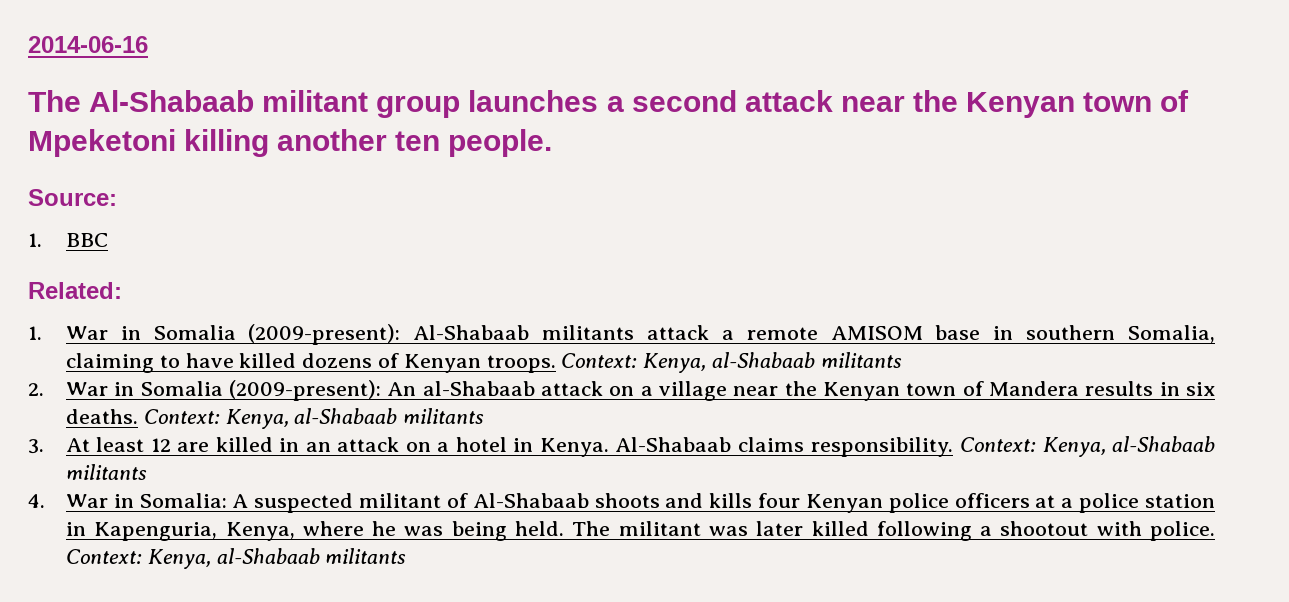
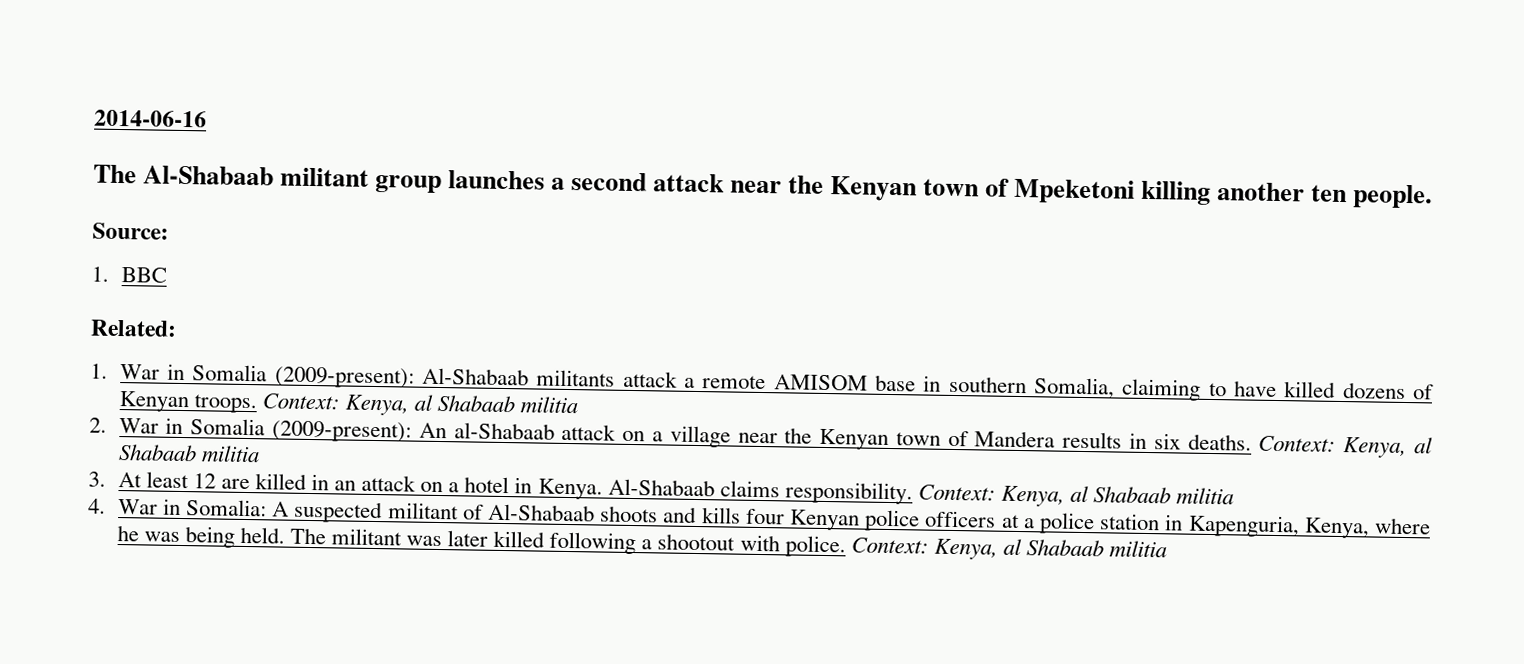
[711,352,902,368] al-Shabaab militants -> [413,394,579,414] al Shabaab militia
[294,408,485,424] al-Shabaab militants -> [1414,437,1433,454] [117,444,260,463] al Shabaab militia
[1112,436,1215,452] [65,464,147,480] al-Shabaab militants -> [1069,485,1235,505] al Shabaab militia
[216,548,407,564] al-Shabaab militants -> [1002,538,1167,558] al Shabaab militia

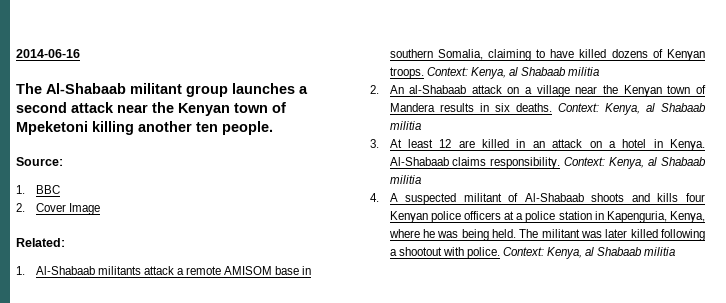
(167, 275) none -> [16,203,100,215] // 2. Cover Image
[119,363,415,389] War in Somalia (2009-present): -> (25, 270) none
[118,417,412,443] War in Somalia (2009-present): -> (379, 89) none
[117,498,268,517] War in Somalia: -> (379, 197) none

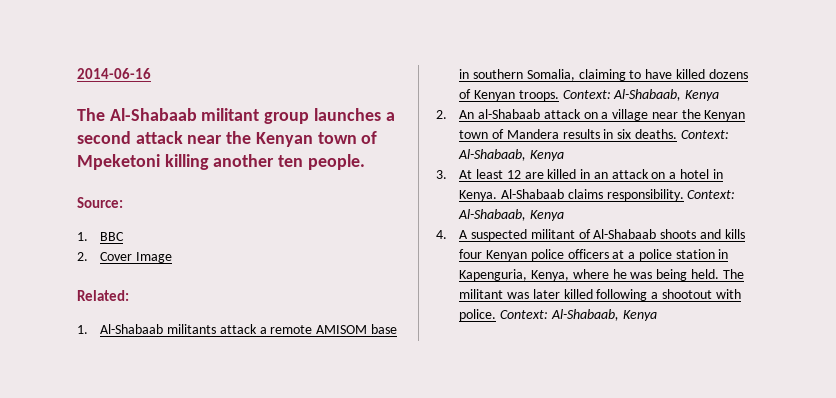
[470,67,600,79] Kenya, al Shabaab militia -> [613,89,720,101] Al-Shabaab, Kenya
[604,103,706,115] [389,121,421,130] Kenya, al Shabaab militia -> [458,149,565,161] Al-Shabaab, Kenya
[609,157,706,169] [389,175,421,184] Kenya, al Shabaab militia -> [458,209,565,221] Al-Shabaab, Kenya
[547,247,676,259] Kenya, al Shabaab militia -> [550,309,657,321] Al-Shabaab, Kenya

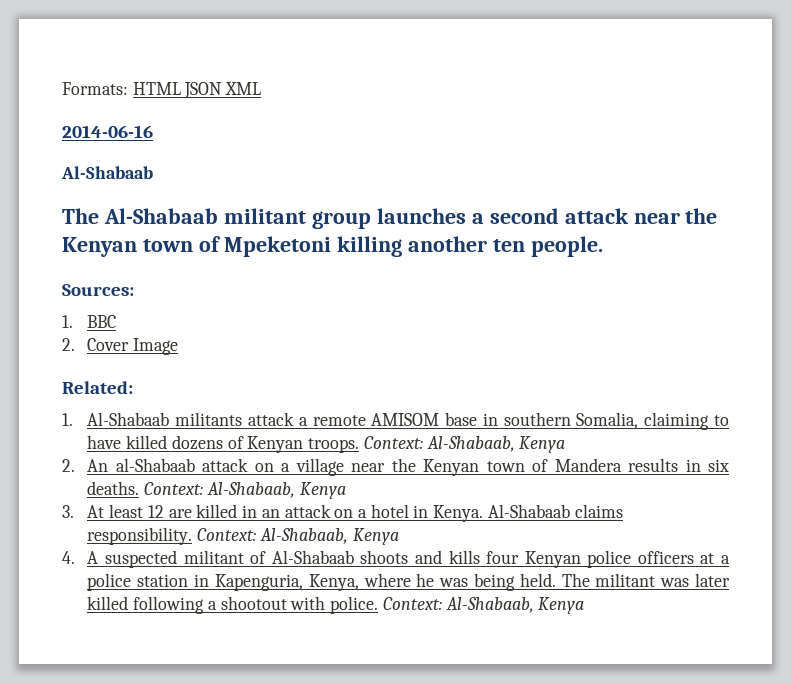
(77, 73) none -> [62,82,262,99] Formats: HTML JSON XML //
(151, 73) none -> [61,166,153,179] // Al-Shabaab
[77,197,123,208] Source: -> [62,284,134,296] Sources:

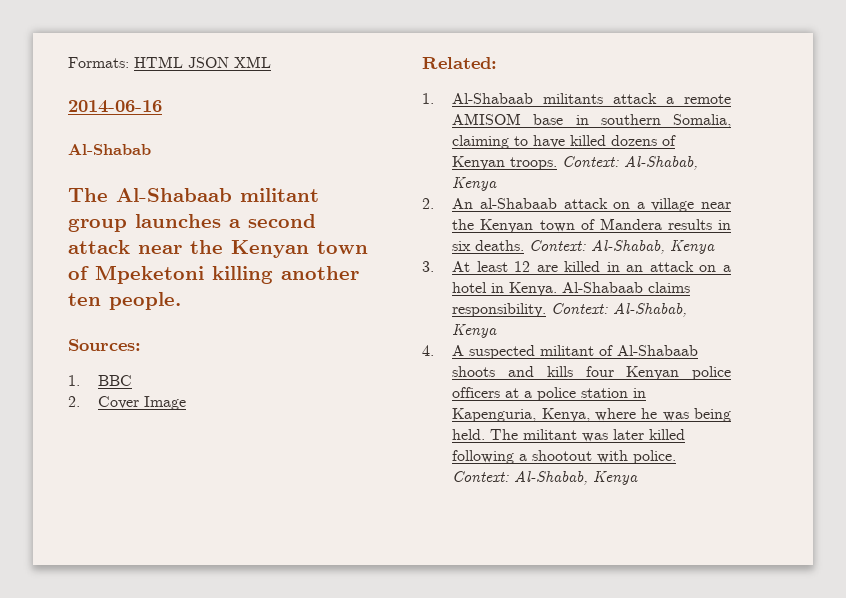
[61,166,153,179] Al-Shabaab -> [68,144,151,155] Al-Shabab
[426,436,515,452] Al-Shabaab, -> [624,155,699,170] Al-Shabab,
[206,482,295,498] Al-Shabaab, -> [591,239,666,254] Al-Shabab,
[259,528,348,544] Al-Shabaab, -> [613,302,688,317] Al-Shabab,
[445,597,534,613] Al-Shabaab, -> [514,470,589,485] Al-Shabab,

